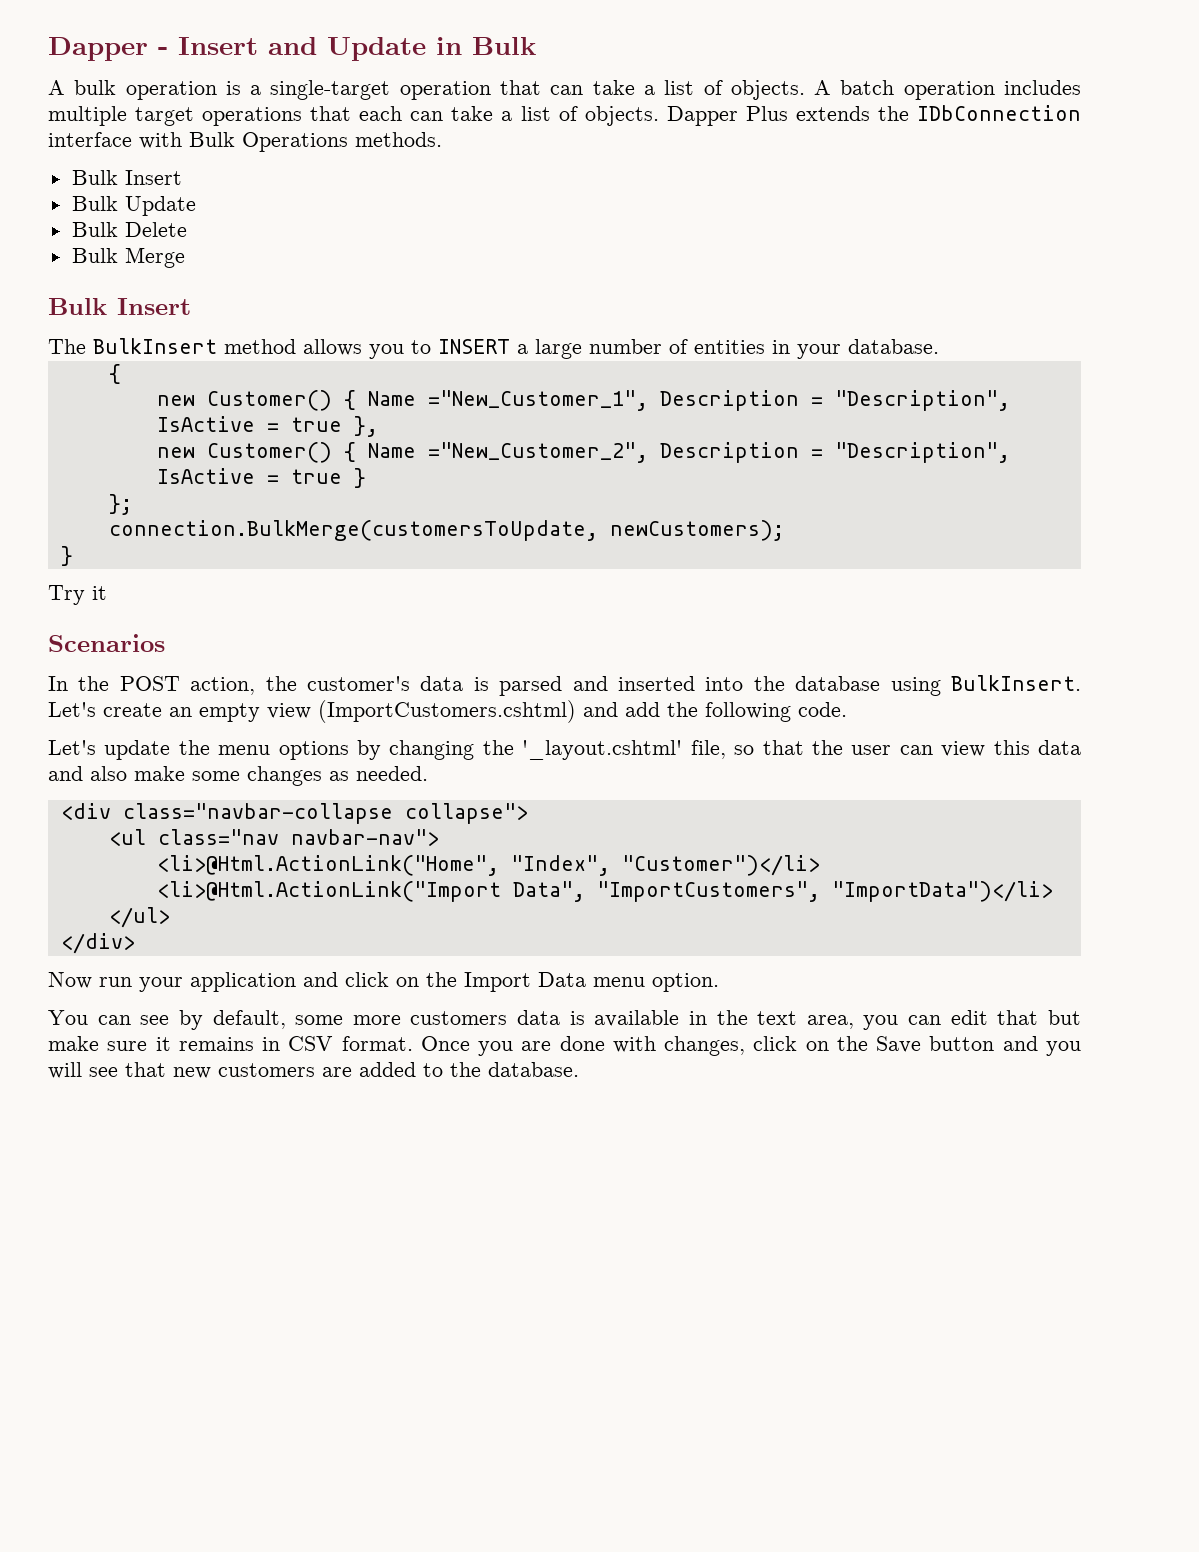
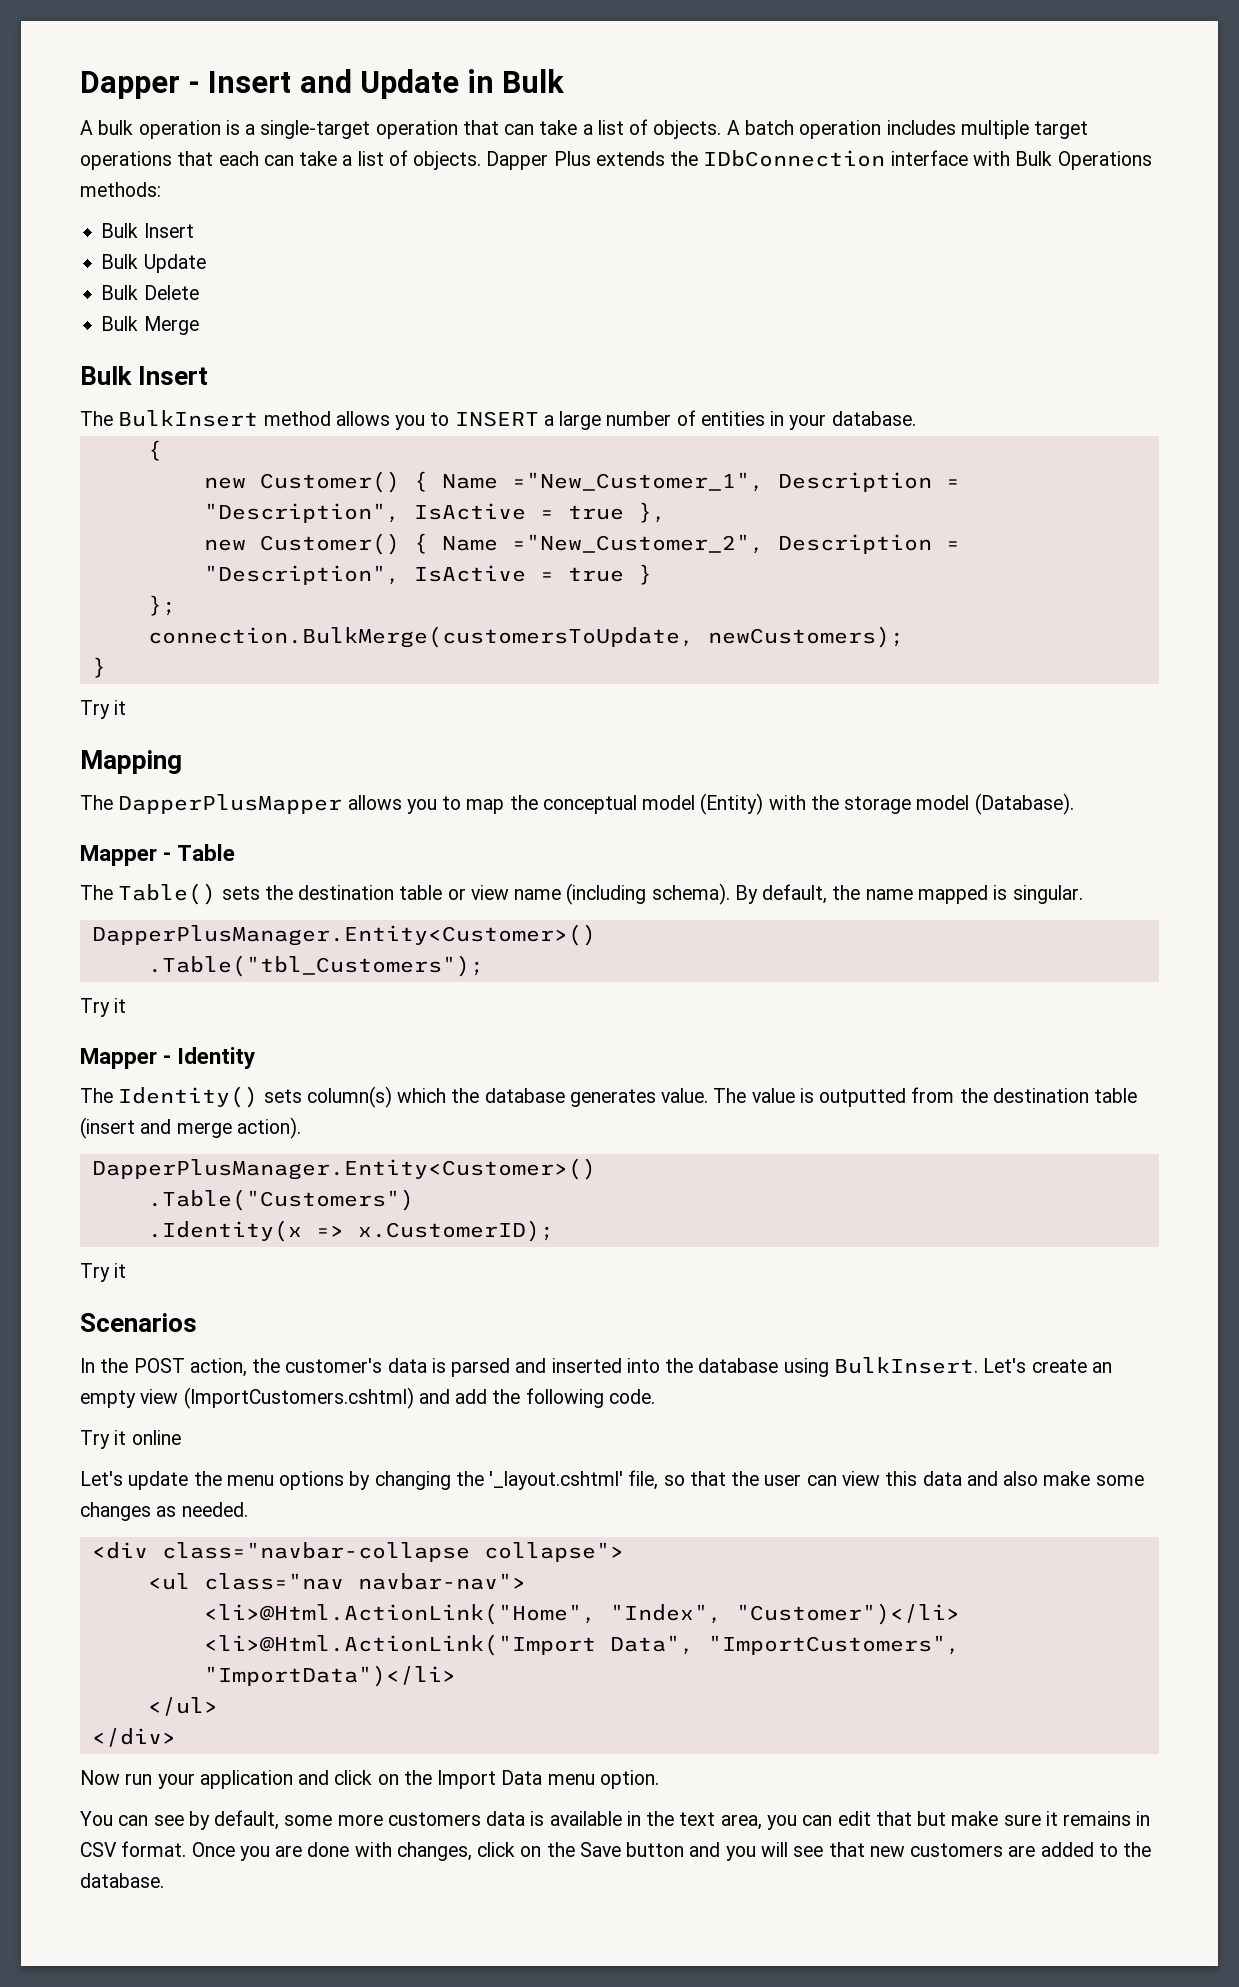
[355,132,442,147] methods. -> [80,182,161,197] methods:
(107, 593) none -> [80,750,182,774] [80,793,1074,815] [80,844,236,866] [80,883,1083,905] [91,924,596,946] [147,955,484,977] [80,998,127,1017] [80,1047,256,1069] [80,1086,1138,1108] [80,1117,301,1139] [91,1158,596,1180] [147,1189,414,1211] [147,1220,554,1242] [80,1263,127,1282] // Mapping // The DapperPlusMapper allows you to map the conceptual model (Entity) with the storage model (Database). // Mapper - Table // The Table() sets the destination table or view name (including schema). By default, the name mapped is singular. // DapperPlusManager.Entity<Customer>() // .Table("tbl_Customers"); // Try it // Mapper - Identity // The Identity() sets column(s) which the database generates value. The value is outputted from the destination table (insert and merge action). // DapperPlusManager.Entity<Customer>() // .Table("Customers") // .Identity(x => x.CustomerID); // Try it
(847, 709) none -> [80,1430,181,1449] // Try it online

